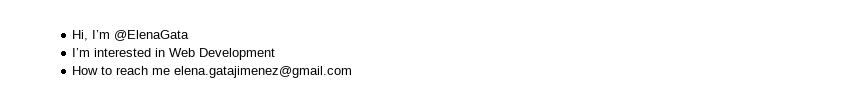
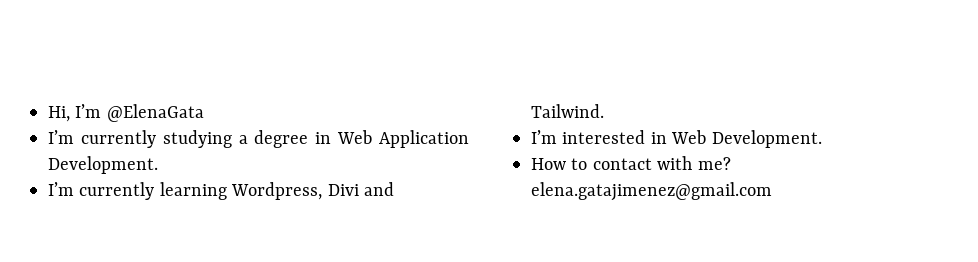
(190, 35) none -> [48,130,469,148] [48,156,158,174] [48,182,394,200] [531,104,604,118] // I’m currently studying a degree in Web Application Development. // I’m currently learning Wordpress, Divi and Tailwind.
[199,48,276,60] Development -> [711,130,822,148] Development.
[116,66,171,75] reach me -> [592,156,731,170] contact with me?

